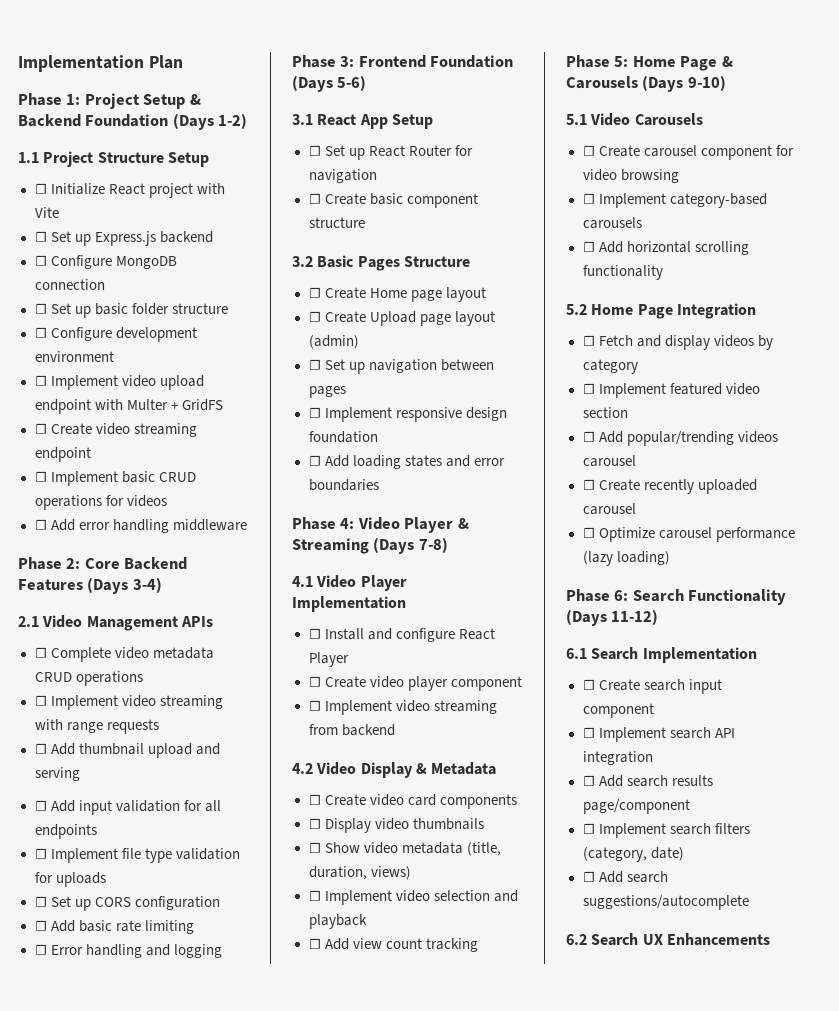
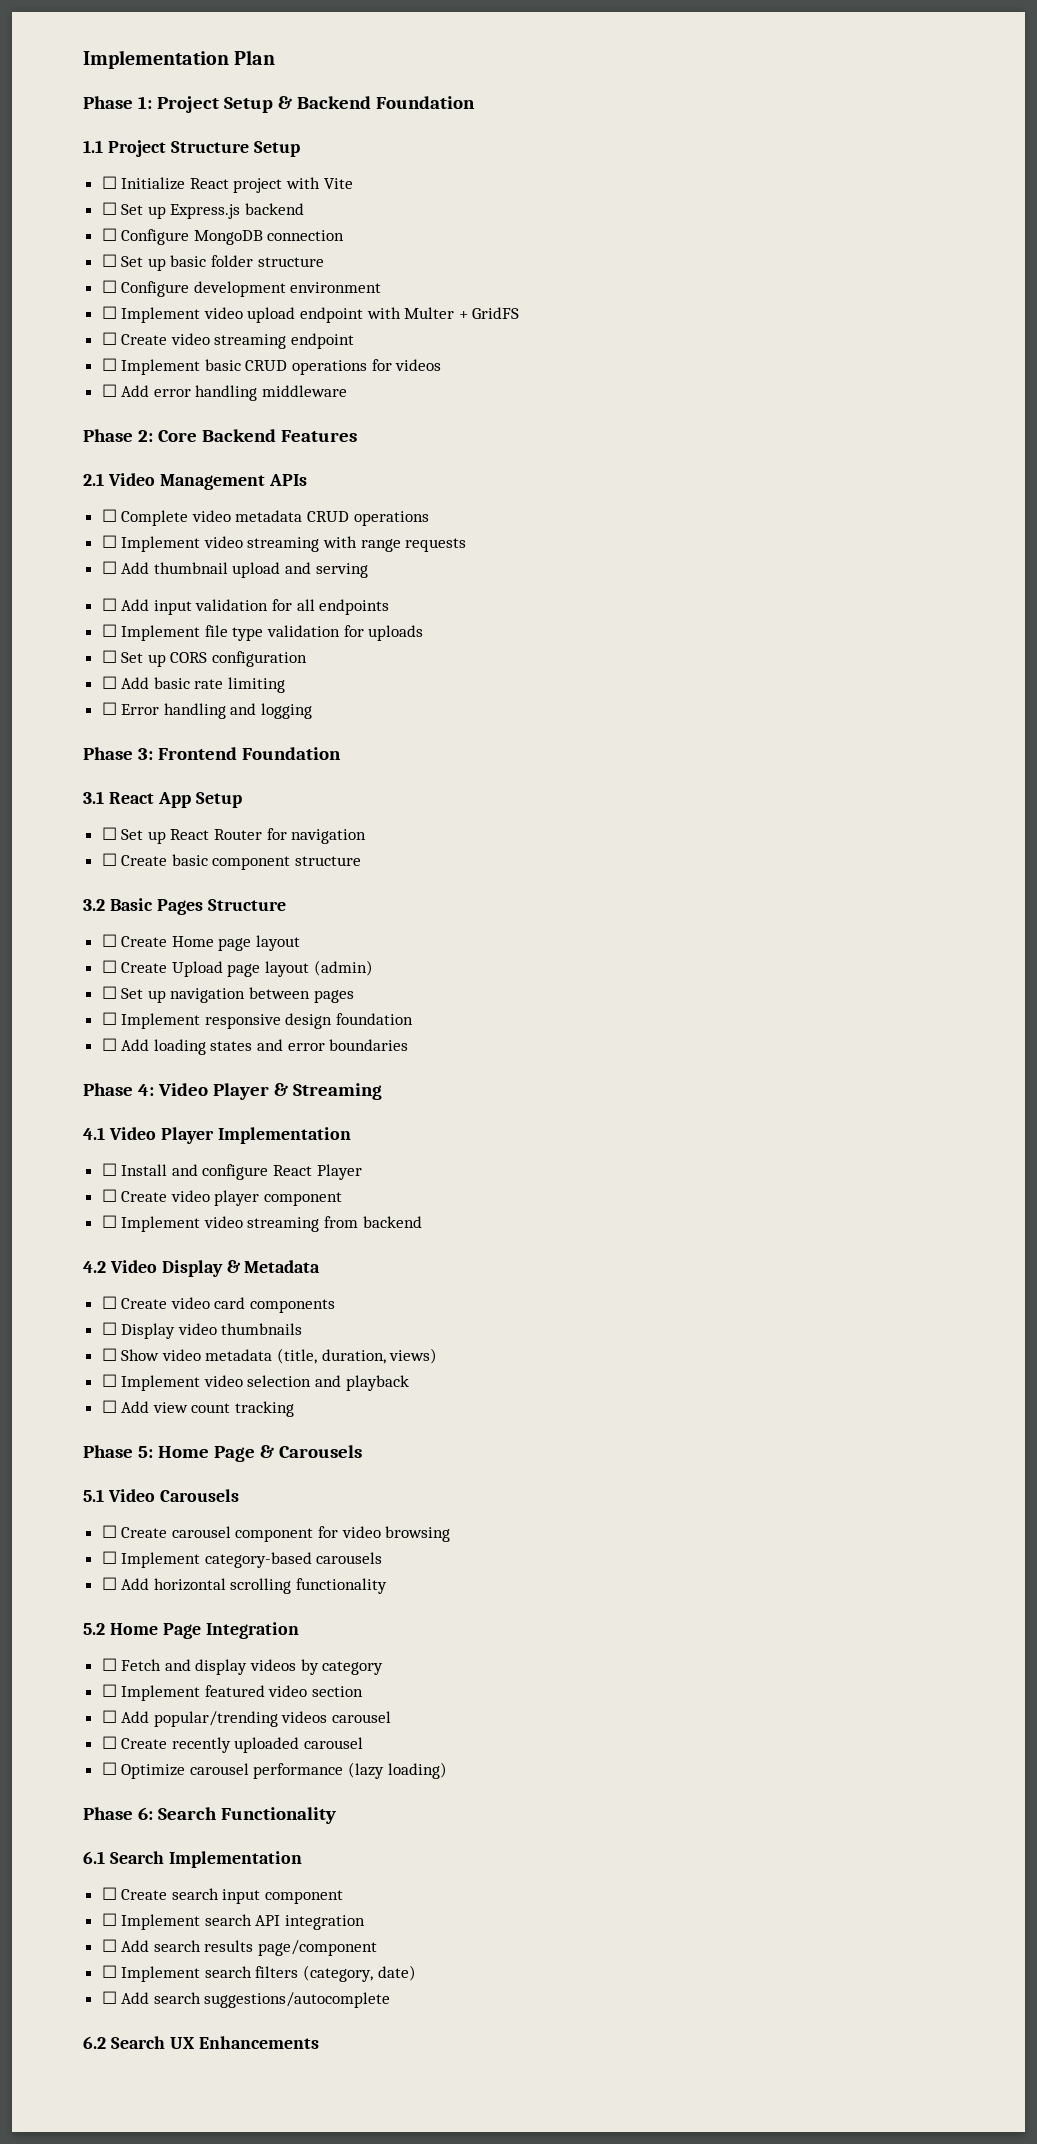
[172,113,248,130] (Days 1-2) -> (475, 102) none
[87,577,162,594] (Days 3-4) -> (357, 436) none
[292,75,367,92] (Days 5-6) -> (341, 753) none
[373,537,448,554] (Days 7-8) -> (382, 1091) none
[642,75,726,92] (Days 9-10) -> (362, 1451) none
[566,609,659,626] (Days 11-12) -> (336, 1815) none

